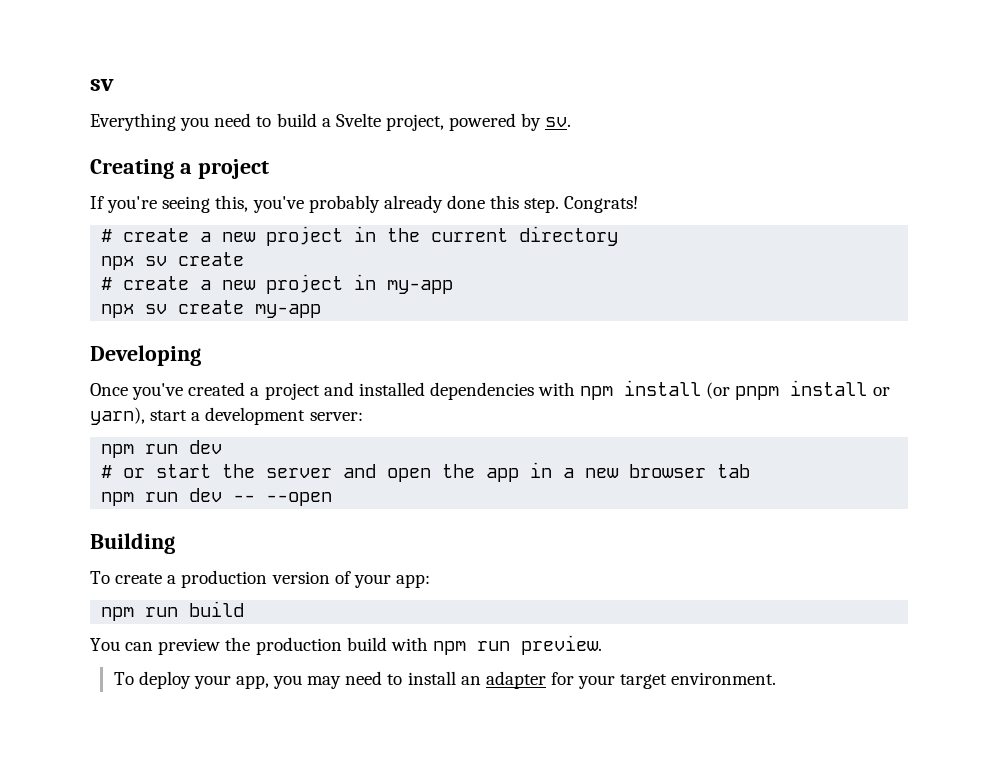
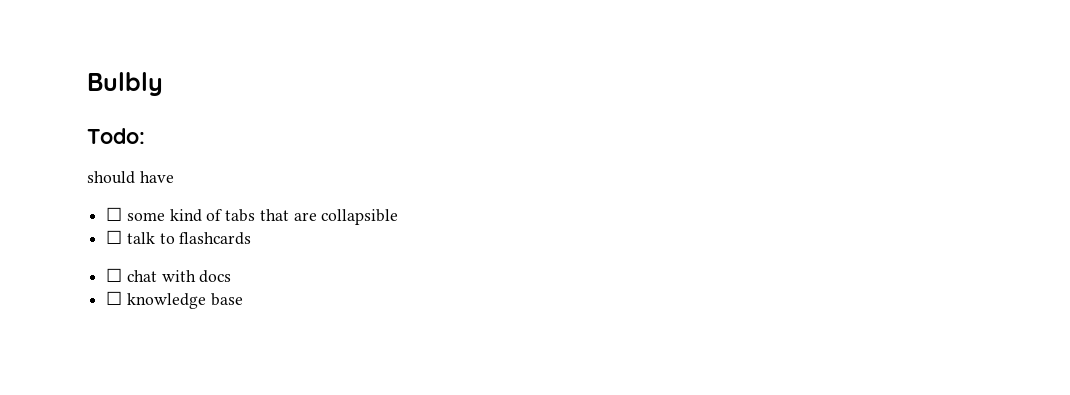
[90,79,114,91] [90,113,572,131] [90,159,269,179] [90,195,639,213] [101,226,619,246] [101,252,245,270] [101,274,454,294] [101,300,322,318] [90,345,201,366] [90,380,890,400] [90,407,363,425] [101,440,223,458] [101,462,751,482] [101,488,333,506] [90,533,175,554] [90,570,430,588] [101,601,245,621] [90,635,602,655] [113,671,777,689] sv // Everything you need to build a Svelte project, powered by sv. // Creating a project // If you're seeing this, you've probably already done this step. Congrats! // # create a new project in the current directory // npx sv create // # create a new project in my-app // npx sv create my-app // Developing // Once you've created a project and installed dependencies with npm install (or pnpm install or yarn), start a development server: // npm run dev // # or start the server and open the app in a new browser tab // npm run dev -- --open // Building // To create a production version of your app: // npm run build // You can preview the production build with npm run preview. // To deploy your app, you may need to install an adapter for your target environment. -> [87,72,163,96] [87,128,145,144] [87,171,174,184] [106,207,399,225] [106,230,252,245] [106,268,232,283] [106,291,243,309] Bulbly // Todo: // should have // ☐ some kind of tabs that are collapsible // ☐ talk to flashcards // ☐ chat with docs // ☐ knowledge base

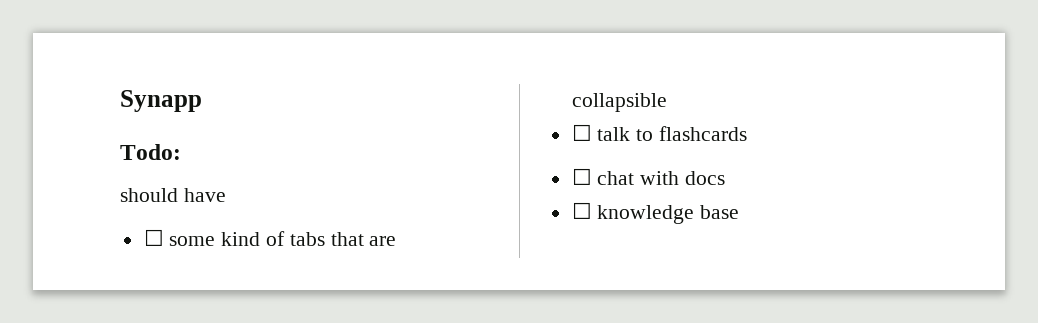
[87,72,163,96] Bulbly -> [120,90,202,112] Synapp

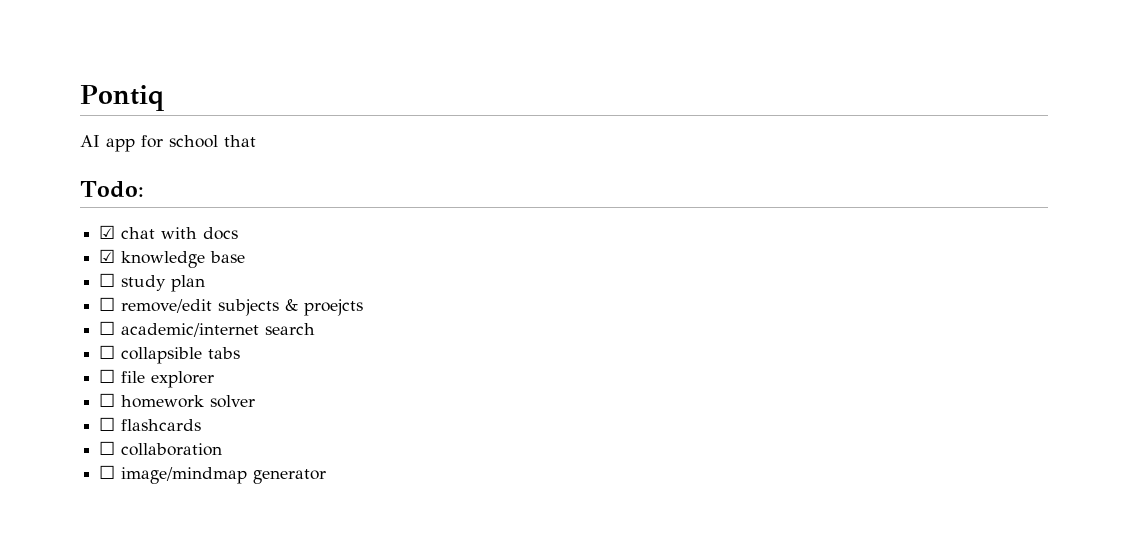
[120,90,202,112] [120,144,181,160] [120,188,226,202] [143,229,397,246] [571,93,667,112] [571,124,748,141] [571,168,592,185] Synapp // Todo: // should have // ☐ some kind of tabs that are collapsible // ☐ talk to flashcards // ☐ -> [80,85,164,111] [80,135,256,152] [80,181,144,198] [99,225,116,239] Pontiq // AI app for school that // Todo: // ☑
[571,202,592,219] ☐ -> [99,249,116,263] ☑
(740, 212) none -> [99,273,206,292] [99,297,364,316] [99,321,316,337] [99,345,241,364] [99,369,215,388] [99,393,256,408] [99,417,202,431] [99,441,223,456] [99,465,327,484] // ☐ study plan // ☐ remove/edit subjects & proejcts // ☐ academic/internet search // ☐ collapsible tabs // ☐ file explorer // ☐ homework solver // ☐ flashcards // ☐ collaboration // ☐ image/mindmap generator

